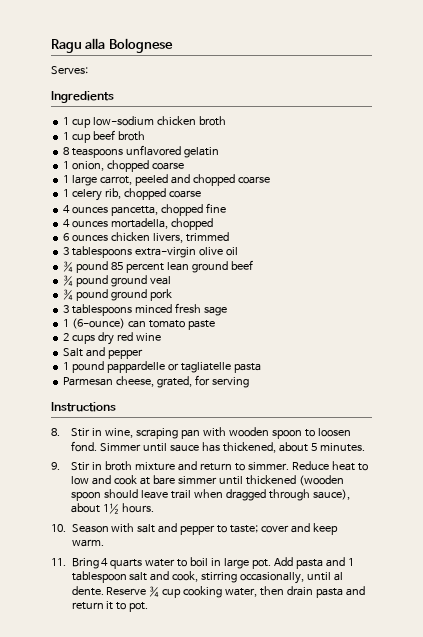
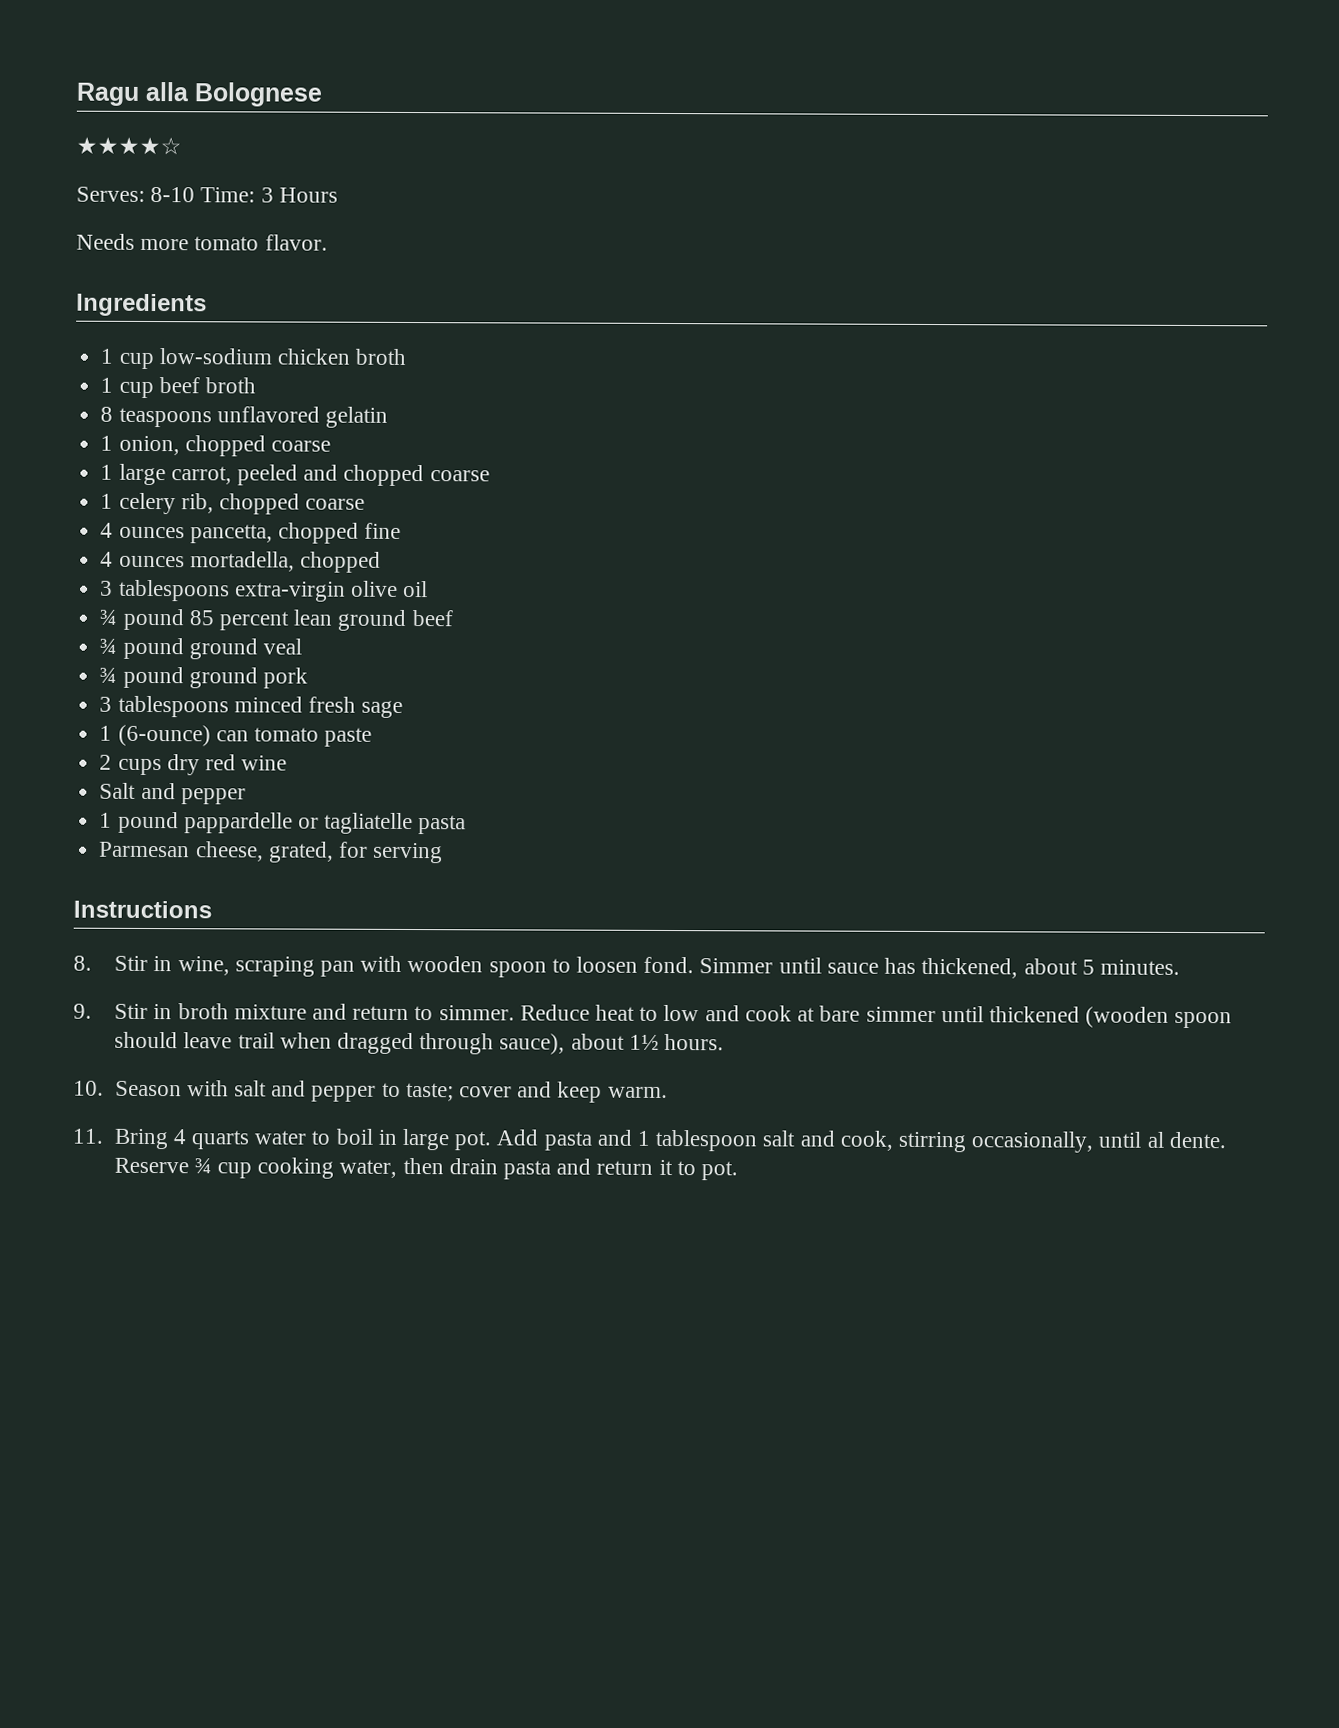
(173, 45) none -> [76,136,182,156] // ★★★★☆
(88, 70) none -> [150,187,338,203] [76,233,328,251] 8-10 Time: 3 Hours // Needs more tomato flavor.
[63,232,229,243] // 6 ounces chicken livers, trimmed -> (381, 562) none

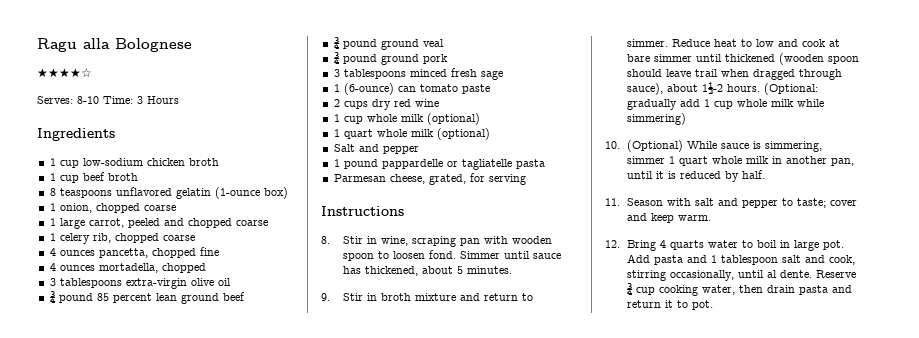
[76,233,328,251] // Needs more tomato flavor. -> (179, 100) none
(388, 417) none -> [214,187,288,199] (1-ounce box)
(288, 763) none -> [333,113,480,125] [333,128,490,140] // 1 cup whole milk (optional) // 1 quart whole milk (optional)
[628,1034,659,1050] 1½ -> [702,82,724,94] 1½-2
[73,1080,104,1096] // 10. -> [764,83,819,95] [627,99,825,110] [627,113,687,125] [605,140,823,152] [627,156,855,166] [627,170,766,182] [605,198,620,206] (Optional: gradually add 1 cup whole milk while simmering) // 10. (Optional) While sauce is simmering, simmer 1 quart whole milk in another pan, until it is reduced by half. // 11.
[72,1128,103,1144] 11. -> [605,240,620,248] 12.

